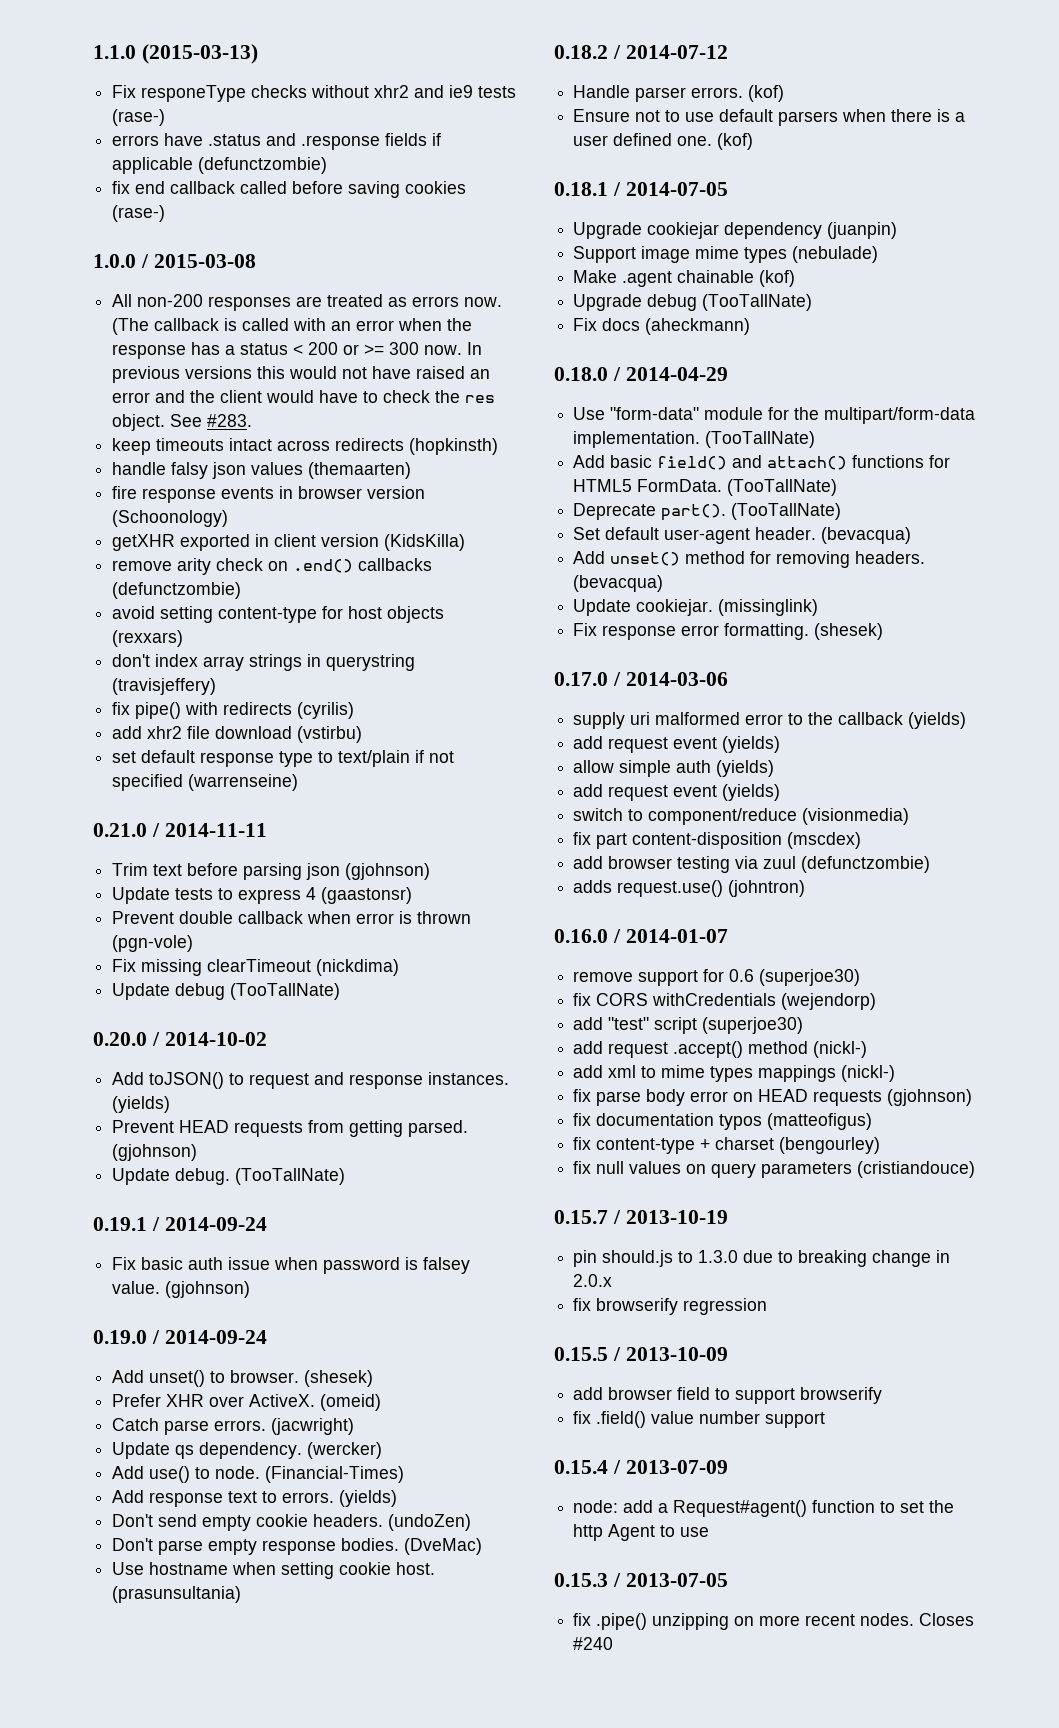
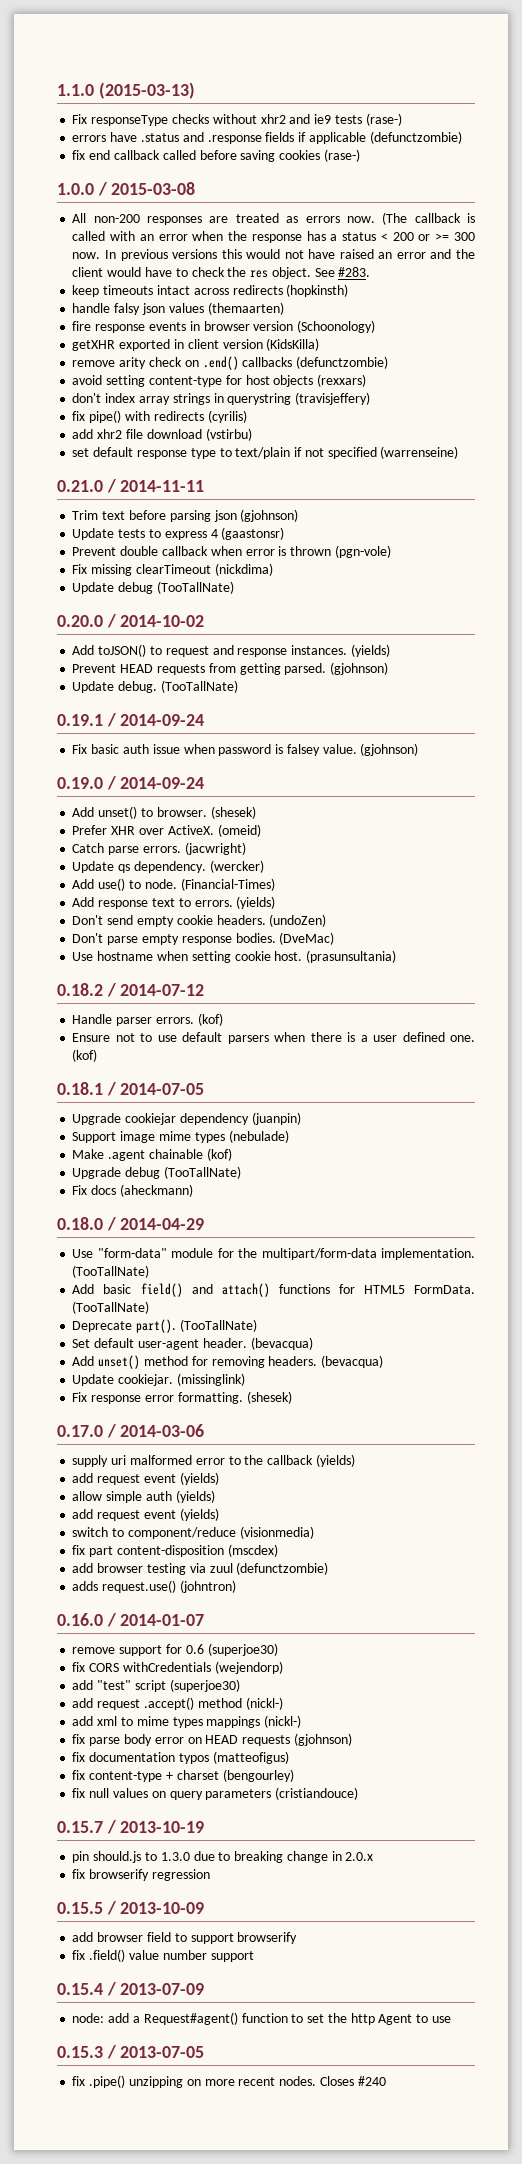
[141,85,247,102] responeType -> [91,115,169,126] responseType

